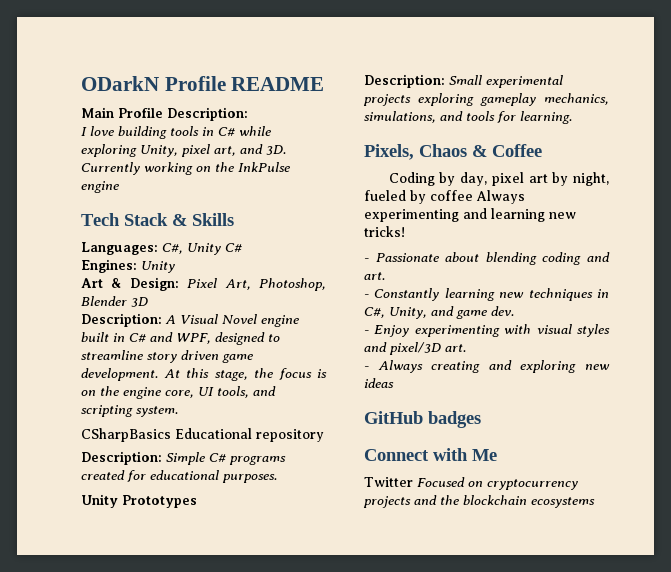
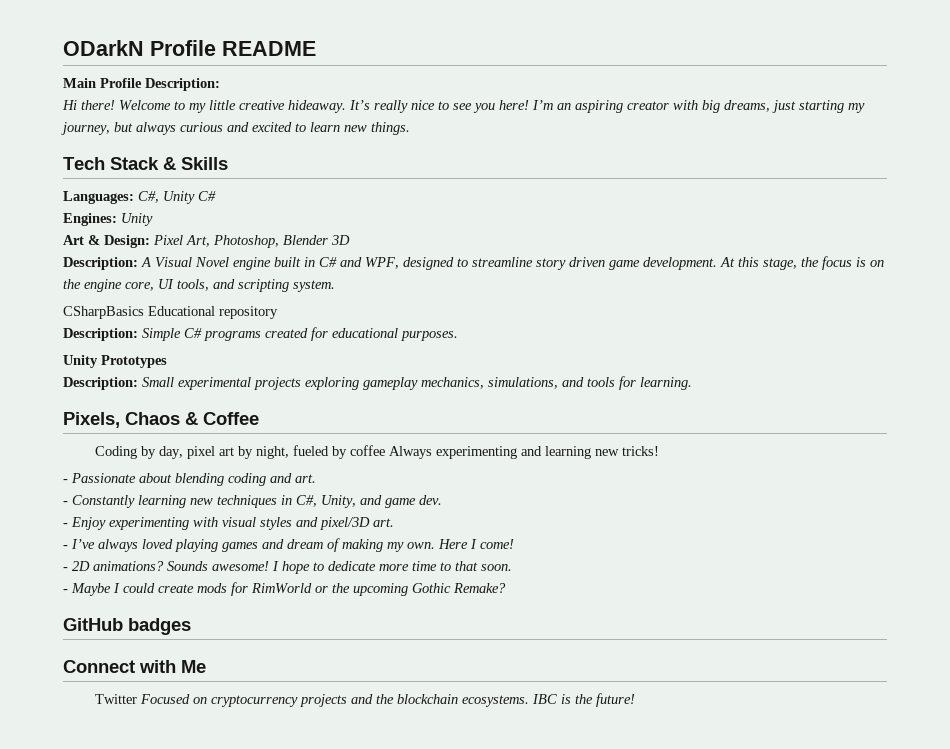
[81,126,271,139] [81,144,286,157] [81,162,290,175] [81,181,119,193] I love building tools in C# while exploring Unity, pixel art, and 3D. Currently working on the InkPulse engine -> [62,100,865,113] [61,122,410,135] Hi there! Welcome to my little creative hideaway. It’s really nice to see you here! I’m an aspiring creator with big dreams, just starting my journey, but always curious and excited to learn new things.
[377,360,610,373] [364,378,394,388] Always creating and exploring new ideas -> [71,538,514,552] [63,561,512,574] [63,582,506,596] I’ve always loved playing games and dream of making my own. Here I come! // - 2D animations? Sounds awesome! I hope to dedicate more time to that soon. // - Maybe I could create mods for RimWorld or the upcoming Gothic Remake?
[531,497,595,508] ecosystems -> [461,693,635,707] ecosystems. IBC is the future!

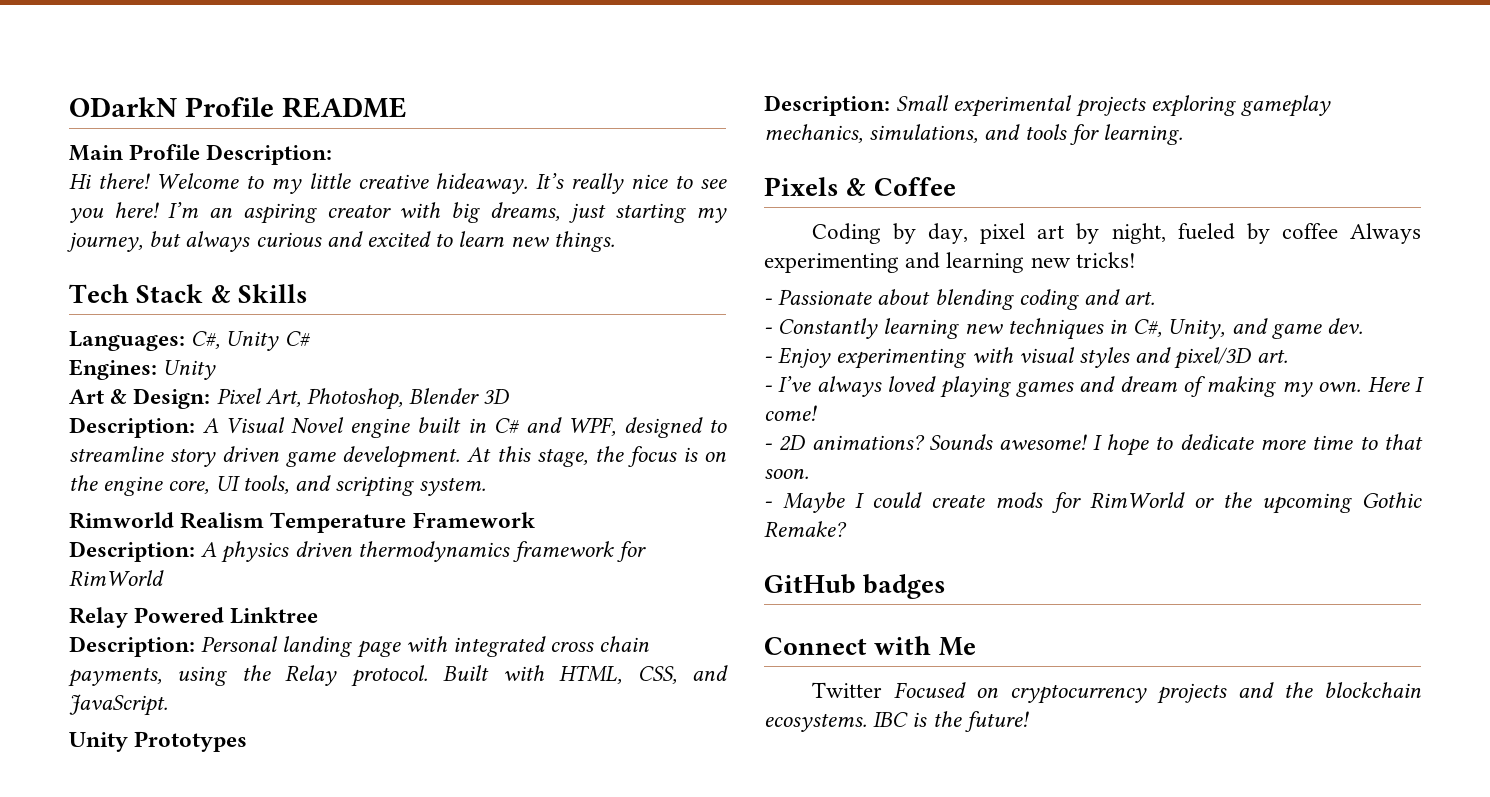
[63,306,278,319] [63,327,458,341] CSharpBasics Educational repository // Description: Simple C# programs created for educational purposes. -> [69,512,535,533] [69,541,647,563] [69,570,164,586] [69,607,319,628] [69,636,650,658] [68,665,729,687] [69,694,168,716] Rimworld Realism Temperature Framework // Description: A physics driven thermodynamics framework for RimWorld // Relay Powered Linktree // Description: Personal landing page with integrated cross chain payments, using the Relay protocol. Built with HTML, CSS, and JavaScript.
[63,412,180,428] Pixels, Chaos -> [764,177,839,196] Pixels

